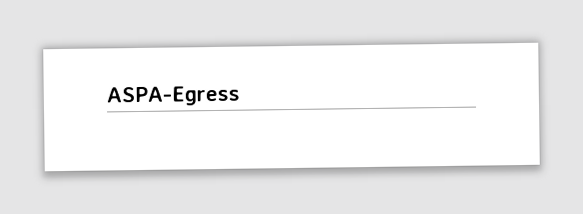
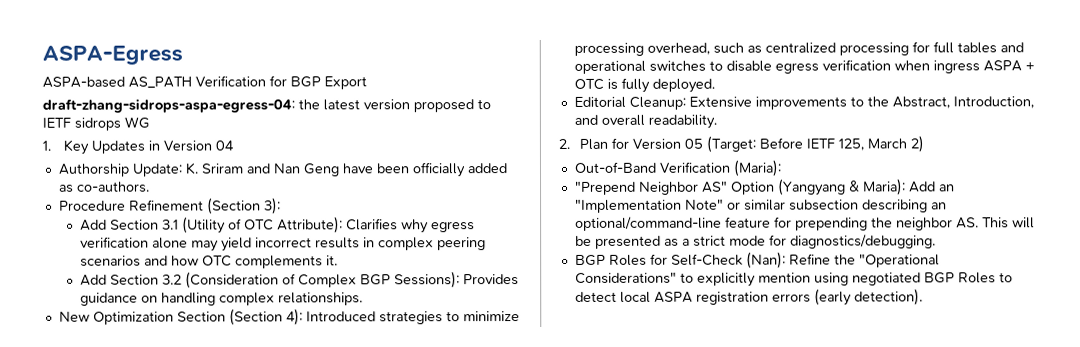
(240, 96) none -> [42,75,367,90] [42,98,491,113] [42,116,150,131] [42,139,234,155] [57,162,507,178] [58,181,150,193] [58,197,281,215] [79,216,475,234] [79,236,486,252] [79,255,338,269] [79,271,519,289] [79,292,363,306] [58,308,520,326] [573,41,1024,56] [573,59,1035,74] [573,77,715,93] [573,96,1034,110] [573,114,717,129] [558,135,924,153] [573,159,782,177] [574,178,955,196] [574,198,947,213] [574,216,1035,231] [574,234,936,249] [574,251,940,269] [574,271,1013,287] [574,288,923,306] // ASPA-based AS_PATH Verification for BGP Export // draft-zhang-sidrops-aspa-egress-04: the latest version proposed to IETF sidrops WG // 1. Key Updates in Version 04 // Authorship Update: K. Sriram and Nan Geng have been officially added as co-authors. // Procedure Refinement (Section 3): // Add Section 3.1 (Utility of OTC Attribute): Clarifies why egress verification alone may yield incorrect results in complex peering scenarios and how OTC complements it. // Add Section 3.2 (Consideration of Complex BGP Sessions): Provides guidance on handling complex relationships. // New Optimization Section (Section 4): Introduced strategies to minimize processing overhead, such as centralized processing for full tables and operational switches to disable egress verification when ingress ASPA + OTC is fully deployed. // Editorial Cleanup: Extensive improvements to the Abstract, Introduction, and overall readability. // 2. Plan for Version 05 (Target: Before IETF 125, March 2) // Out-of-Band Verification (Maria): // "Prepend Neighbor AS" Option (Yangyang & Maria): Add an "Implementation Note" or similar subsection describing an optional/command-line feature for prepending the neighbor AS. This will be presented as a strict mode for diagnostics/debugging. // BGP Roles for Self-Check (Nan): Refine the "Operational Considerations" to explicitly mention using negotiated BGP Roles to detect local ASPA registration errors (early detection).

